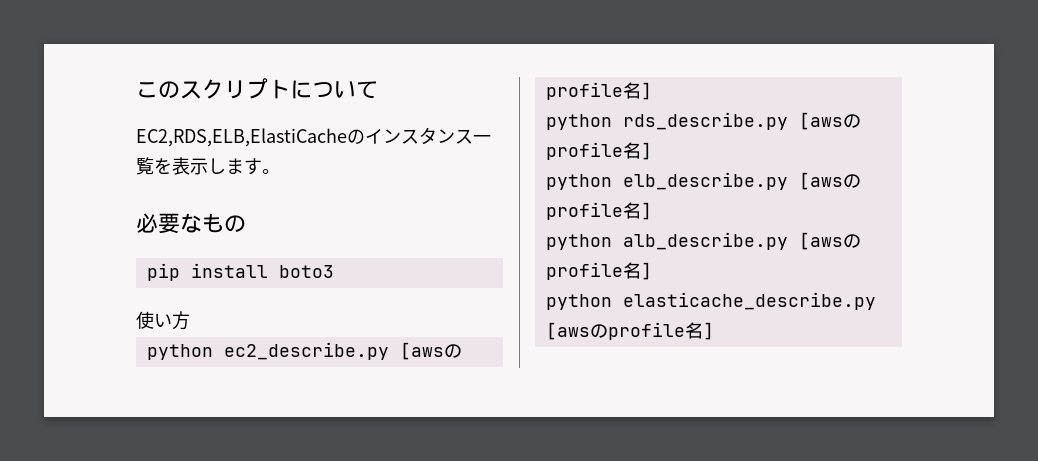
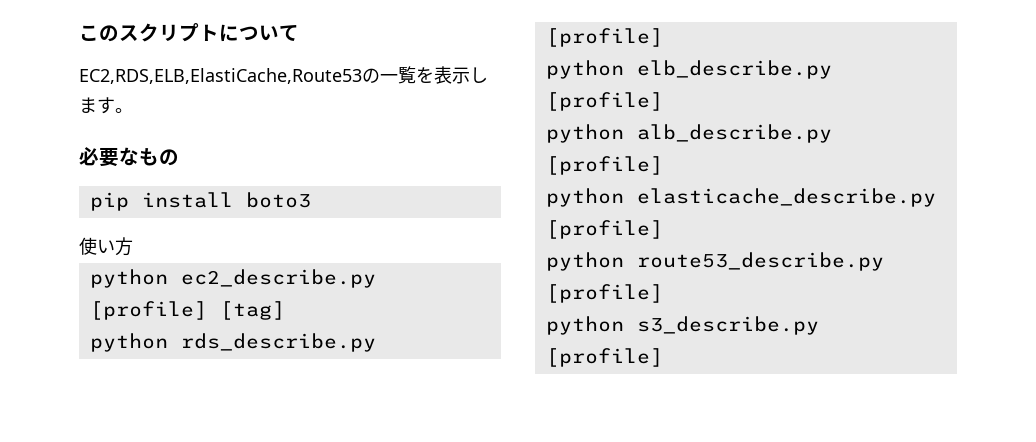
[136,127,473,147] EC2,RDS,ELB,ElastiCacheのインスタンス -> [79,68,380,84] EC2,RDS,ELB,ElastiCache,Route53の
[399,342,462,360] [545,82,652,100] [545,112,861,130] [545,142,652,160] [545,172,861,190] [545,202,652,220] [545,232,861,250] [545,262,652,280] [545,292,876,310] [545,322,714,340] [awsのprofile名] // python rds_describe.py [awsのprofile名] // python elb_describe.py [awsのprofile名] // python alb_describe.py [awsのprofile名] // python elasticache_describe.py [awsのprofile名] -> [89,301,285,320] [89,333,376,352] [545,28,663,47] [545,60,832,79] [545,92,663,111] [545,124,832,143] [545,156,663,175] [545,188,936,207] [545,220,663,239] [545,252,884,271] [545,284,663,303] [545,316,819,335] [545,348,663,367] [profile] [tag] // python rds_describe.py [profile] // python elb_describe.py [profile] // python alb_describe.py [profile] // python elasticache_describe.py [profile] // python route53_describe.py [profile] // python s3_describe.py [profile]

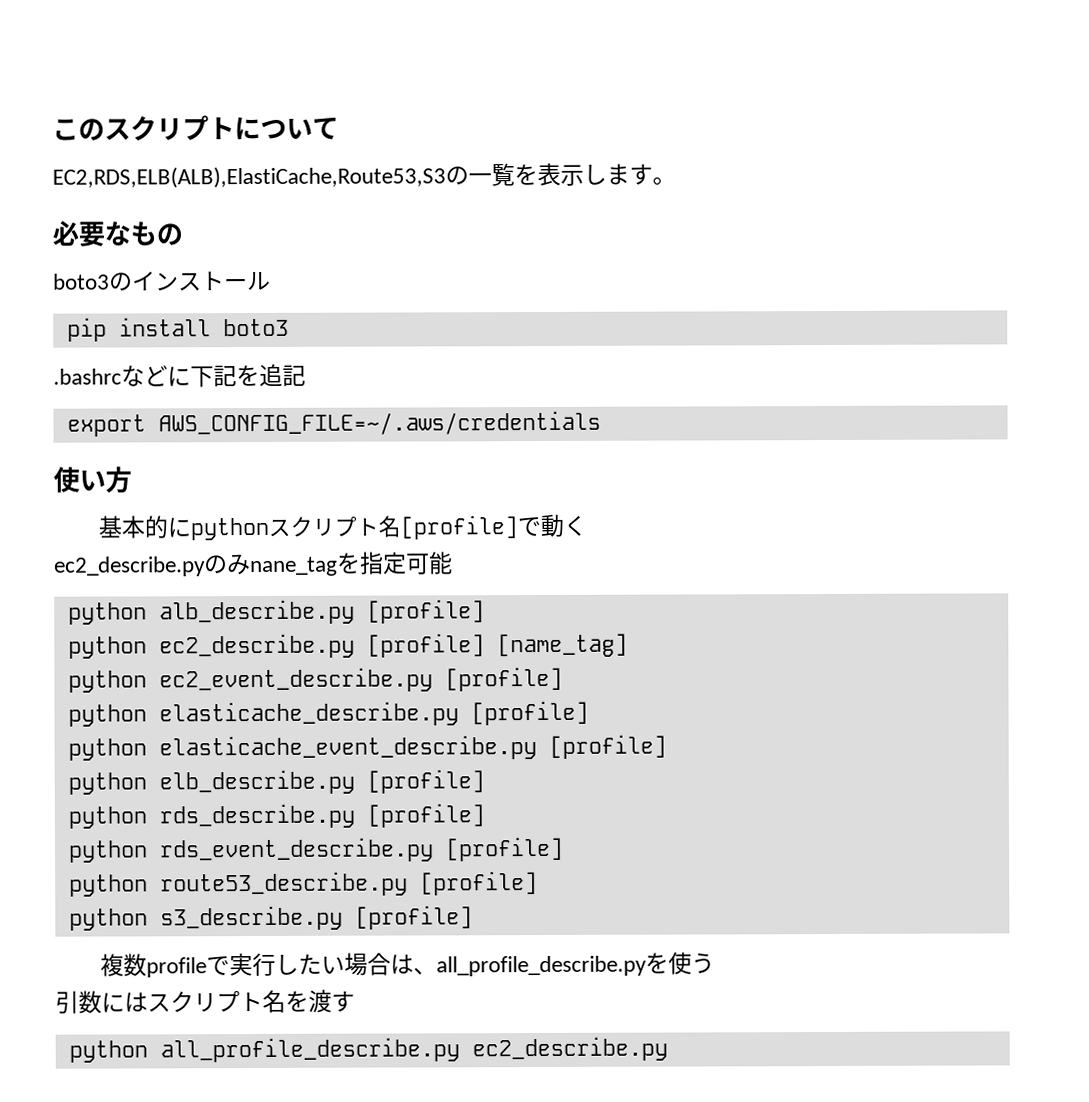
[79,68,362,84] EC2,RDS,ELB,ElastiCache,Route53 -> [52,166,446,189] EC2,RDS,ELB(ALB),ElastiCache,Route53,S3
(179, 157) none -> [53,271,271,292] // boto3のインストール
[79,237,133,256] 使い方 -> [53,363,306,388] [66,410,601,437] [53,466,132,494] [97,513,587,541] [54,551,453,577] [67,599,485,625] .bashrcなどに下記を追記 // export AWS_CONFIG_FILE=~/.aws/credentials // 使い方 // 基本的にpythonスクリプト名[profile]で動く // ec2_describe.pyのみnane_tagを指定可能 // python alb_describe.py [profile]
[219,301,285,320] [89,333,376,352] [tag] // python rds_describe.py -> [496,633,628,658] [67,666,563,693] [67,700,589,727] [67,735,537,761] [name_tag] // python ec2_event_describe.py [profile] // python elasticache_describe.py [profile] // python elasticache_event_describe.py
[636,124,832,143] [545,156,663,175] [545,188,936,207] alb_describe.py [profile] // python elasticache_describe.py -> [158,803,485,829] [68,837,434,863] rds_describe.py [profile] // python rds_event_describe.py
(663, 357) none -> [99,951,715,978] [55,989,355,1014] [68,1036,668,1063] // 複数profileで実行したい場合は、all_profile_describe.pyを使う // 引数にはスクリプト名を渡す // python all_profile_describe.py ec2_describe.py

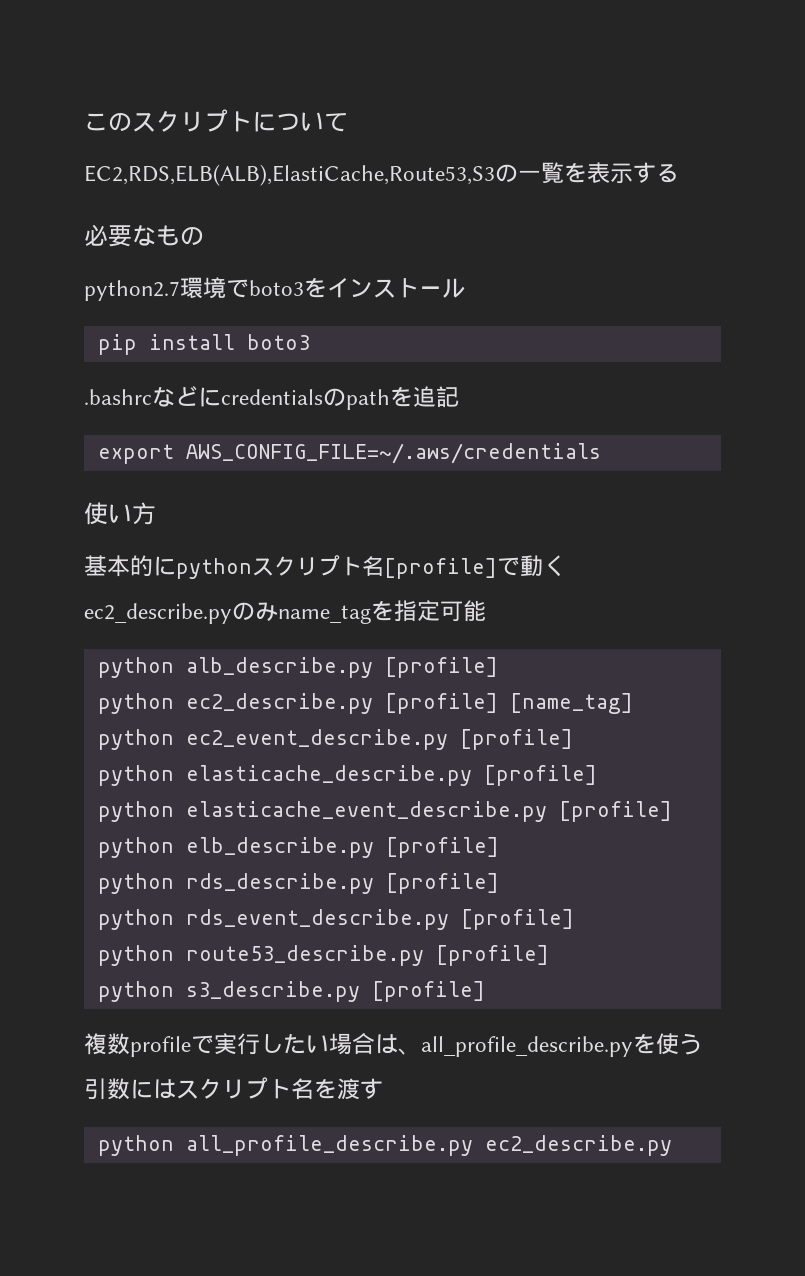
[583,163,676,185] します。 -> [633,162,679,183] する
[53,272,133,292] boto3の -> [84,277,327,301] python2.7環境でboto3を
[190,365,237,388] 下記 -> [221,388,390,410] credentialsのpath
[250,556,338,577] nane_tag -> [278,605,371,624] name_tag

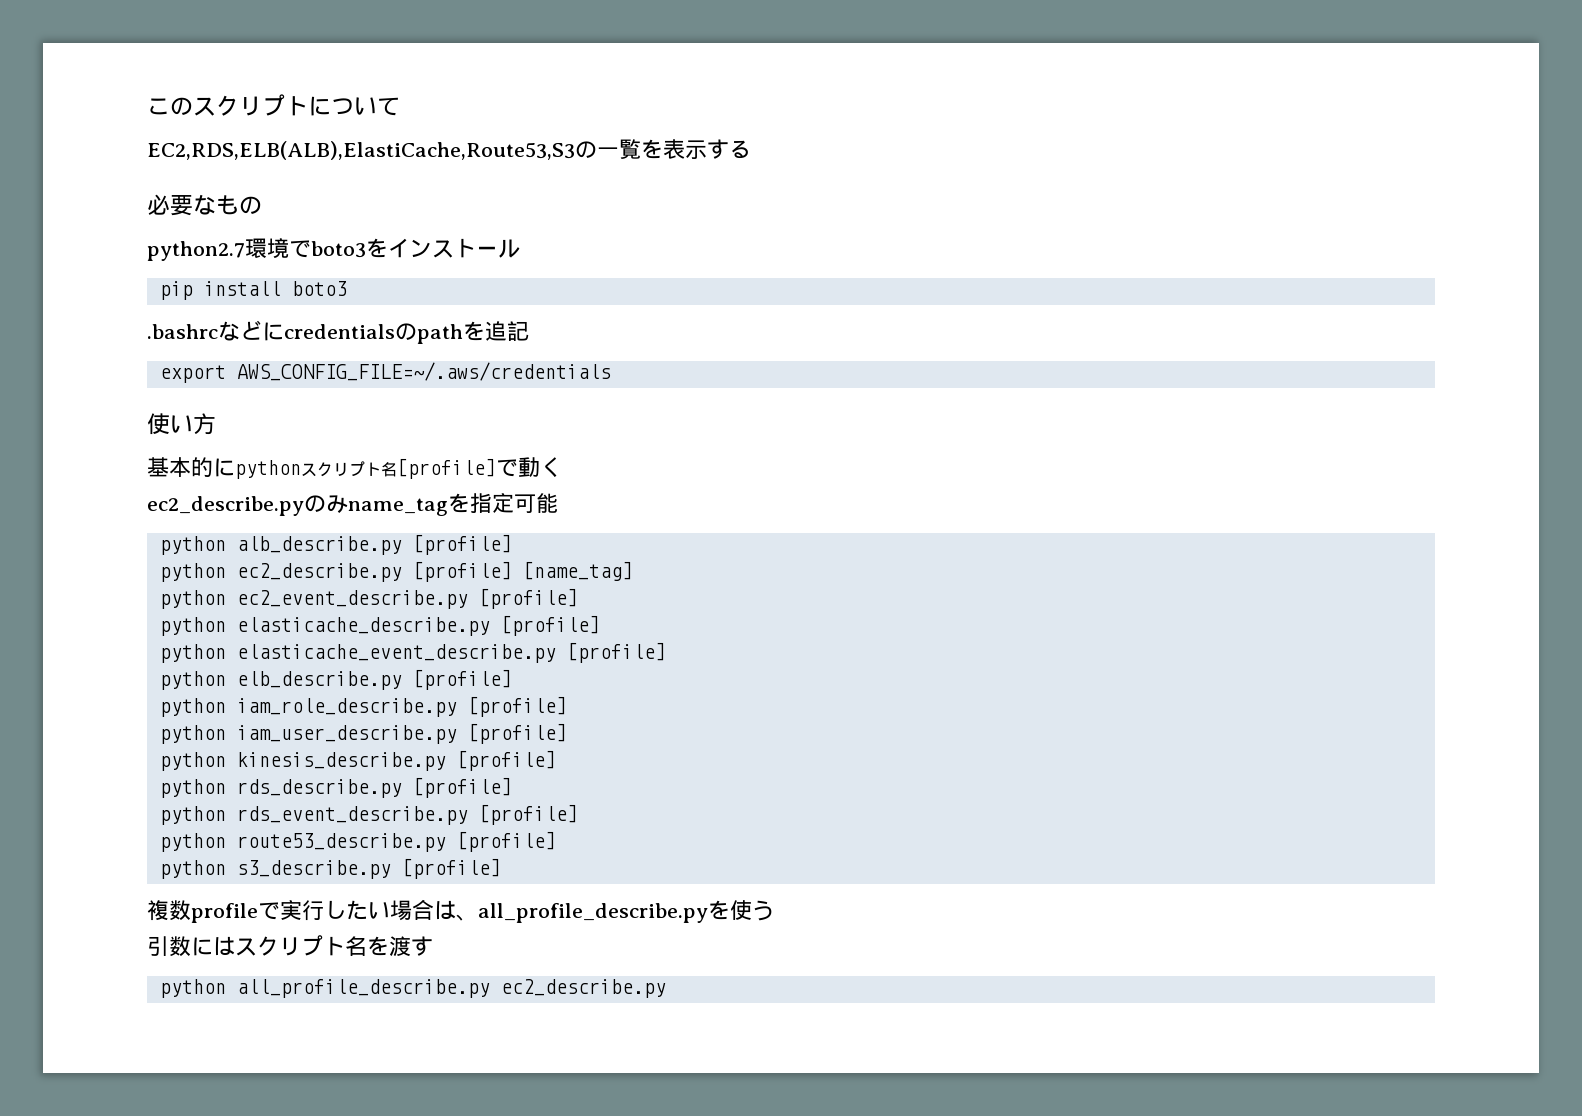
(499, 847) none -> [159,696,567,717] [159,723,567,744] [159,750,556,771] // python iam_role_describe.py [profile] // python iam_user_describe.py [profile] // python kinesis_describe.py [profile]

